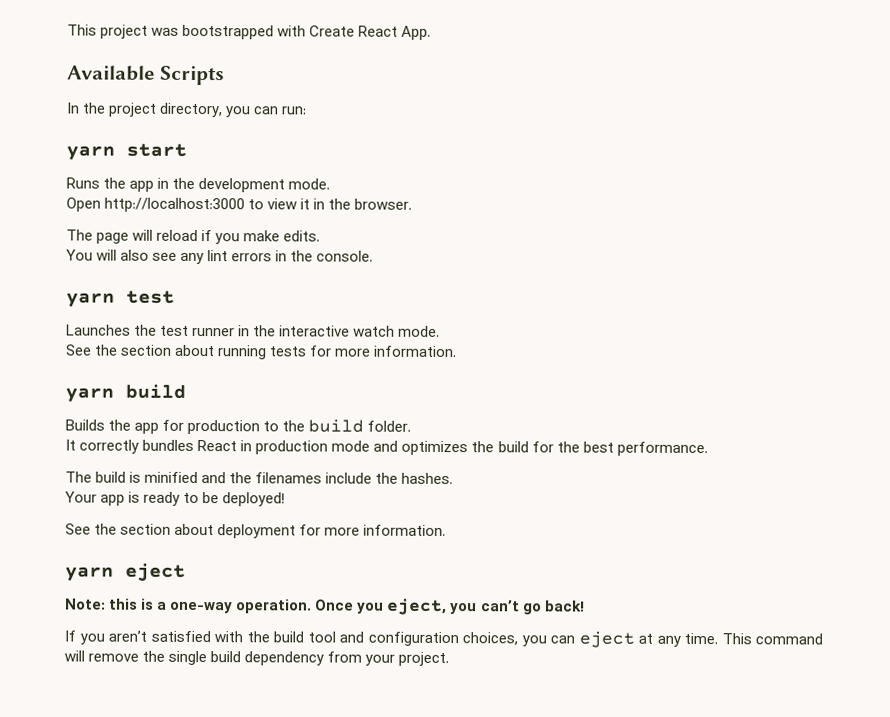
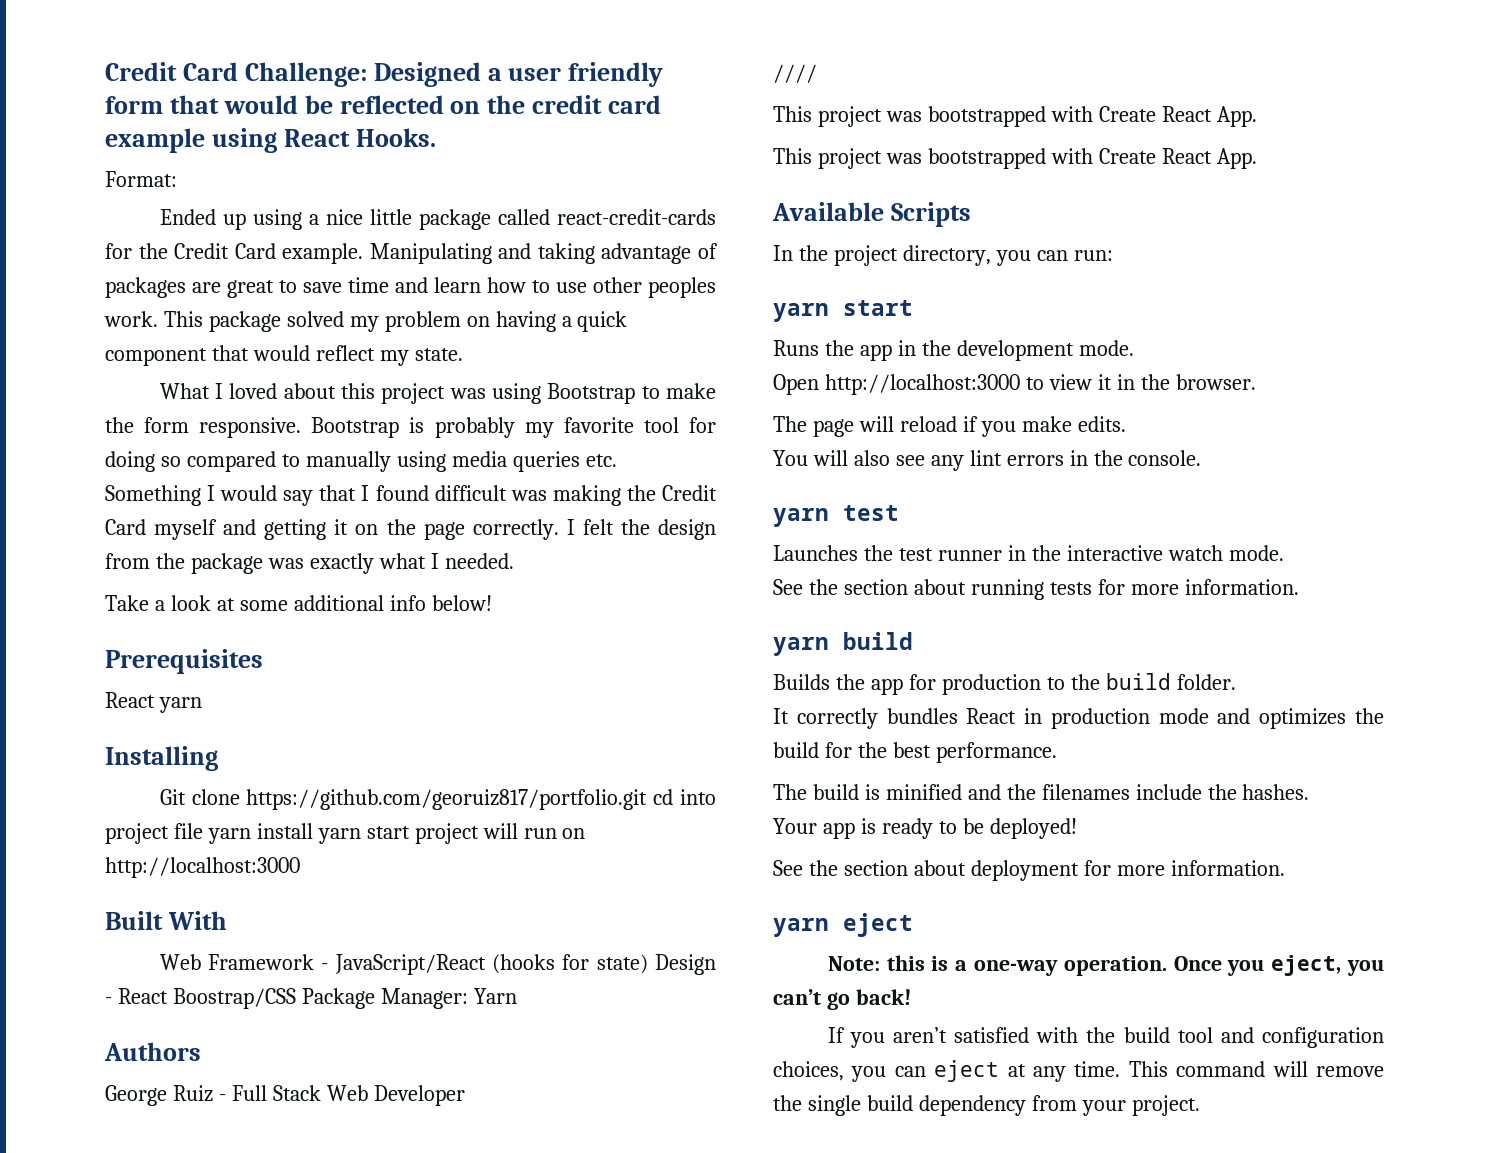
(67, 30) none -> [105,62,664,87] [105,95,662,114] [105,128,436,153] [105,171,177,187] [159,209,716,230] [105,243,718,264] [105,277,716,298] [104,311,628,332] [105,345,463,366] [159,383,716,404] [105,417,716,438] [105,451,617,472] [105,485,717,506] [105,519,716,540] [105,553,514,574] [105,595,492,611] [105,649,263,674] [105,692,202,713] [105,746,218,771] [159,789,716,810] [105,823,586,844] [105,857,300,878] [105,911,227,930] [159,954,716,975] [105,988,517,1009] [104,1042,201,1061] [105,1085,465,1106] [773,64,817,83] [773,106,1257,127] Credit Card Challenge: Designed a user friendly form that would be reflected on the credit card example using React Hooks. // Format: // Ended up using a nice little package called react-credit-cards for the Credit Card example. Manipulating and taking advantage of packages are great to save time and learn how to use other peoples work. This package solved my problem on having a quick component that would reflect my state. // What I loved about this project was using Bootstrap to make the form responsive. Bootstrap is probably my favorite tool for doing so compared to manually using media queries etc. Something I would say that I found difficult was making the Credit Card myself and getting it on the page correctly. I felt the design from the package was exactly what I needed. // Take a look at some additional info below! // Prerequisites // React yarn // Installing // Git clone https://github.com/georuiz817/portfolio.git cd into project file yarn install yarn start project will run on http://localhost:3000 // Built With // Web Framework - JavaScript/React (hooks for state) Design - React Boostrap/CSS Package Manager: Yarn // Authors // George Ruiz - Full Stack Web Developer // //// // This project was bootstrapped with Create React App. //

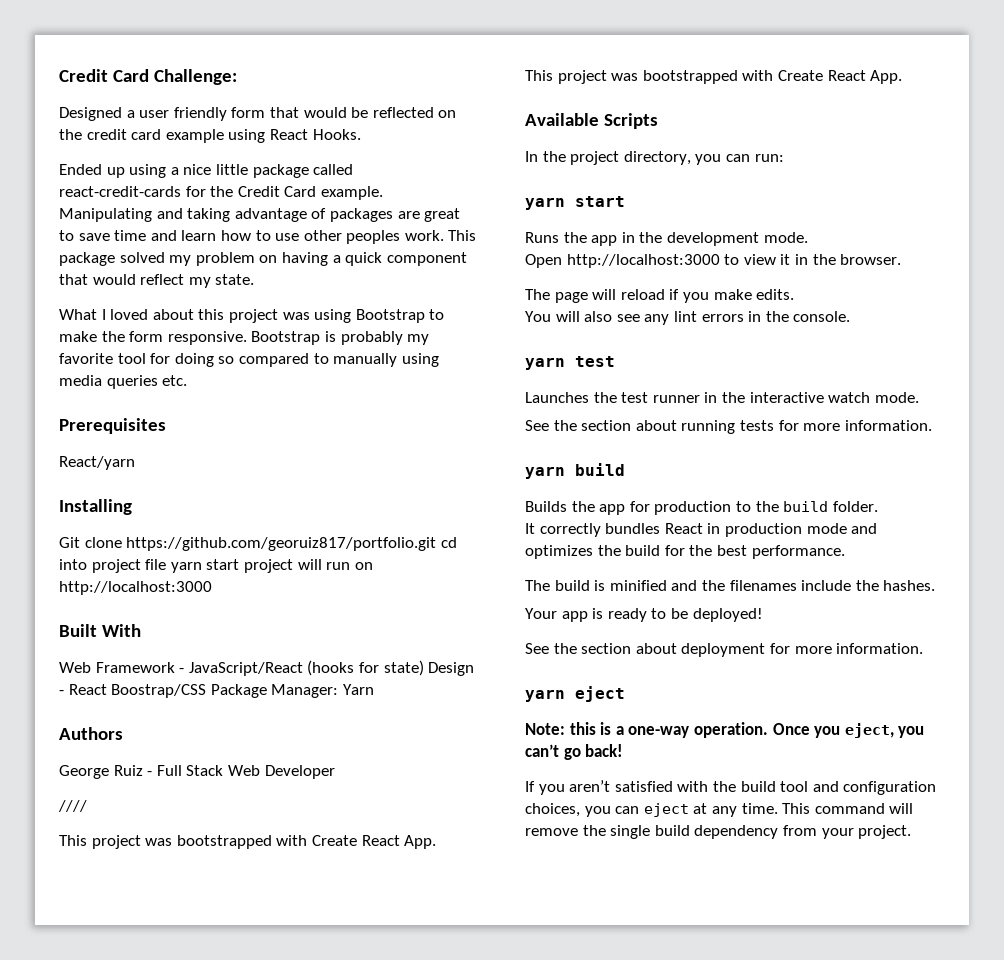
(367, 74) none -> (237, 77) //
[105,171,177,187] // Format: -> (361, 134) none
[105,485,717,506] [105,519,716,540] [105,553,514,574] [105,595,492,611] Something I would say that I found difficult was making the Credit Card myself and getting it on the page correctly. I felt the design from the package was exactly what I needed. // Take a look at some additional info below! -> (188, 380) none
[105,692,202,713] React yarn -> [59,456,135,470] React/yarn
[256,823,361,844] install yarn -> (202, 567) none

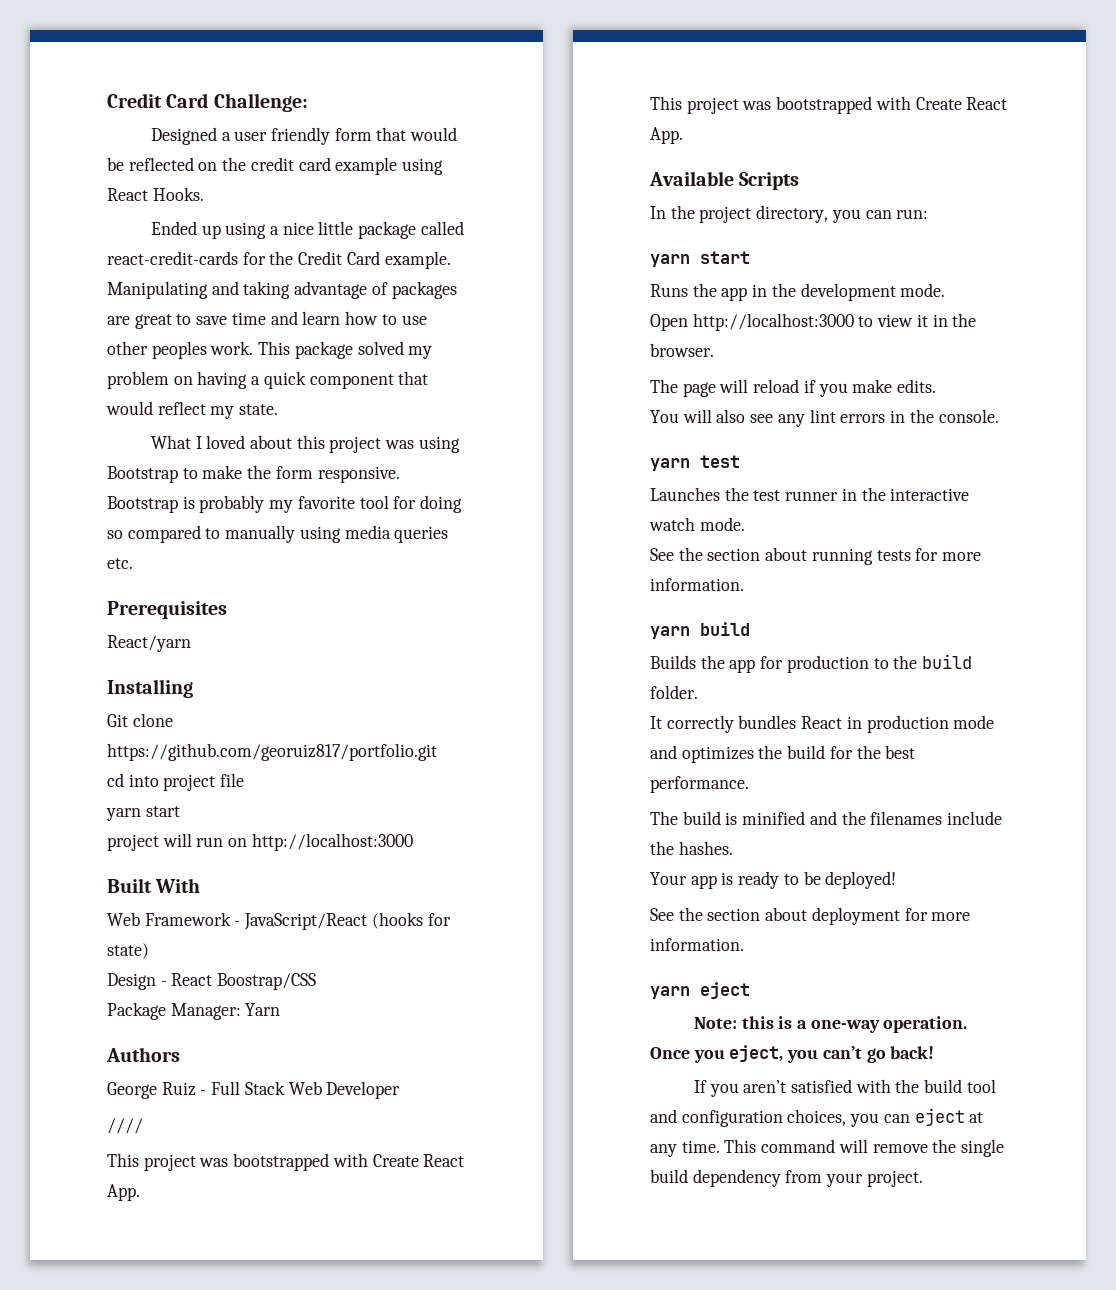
(437, 544) none -> (437, 752) //
[170,559,240,573] yarn start -> [106,806,180,821] // yarn start //
(424, 668) none -> (149, 951) //
(207, 691) none -> (317, 981) //

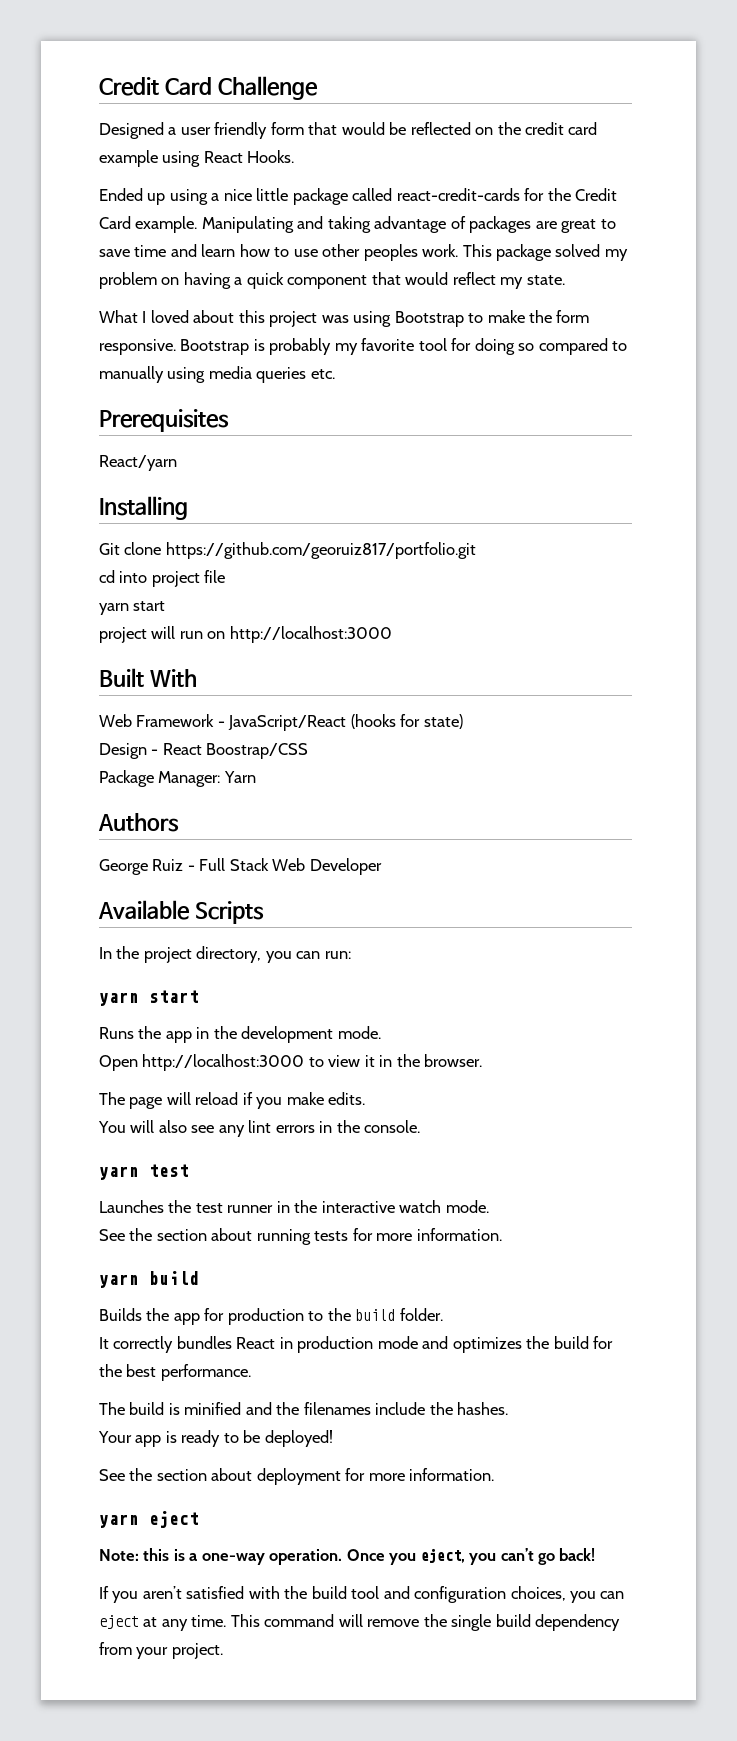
[107,93,308,112] Credit Card Challenge: -> [99,76,318,100] Credit Card Challenge
[107,1118,143,1134] [107,1153,465,1171] [107,1184,140,1201] [650,96,1008,114] [650,127,683,144] // //// // This project was bootstrapped with Create React App. // This project was bootstrapped with Create React App. -> (382, 866) none

